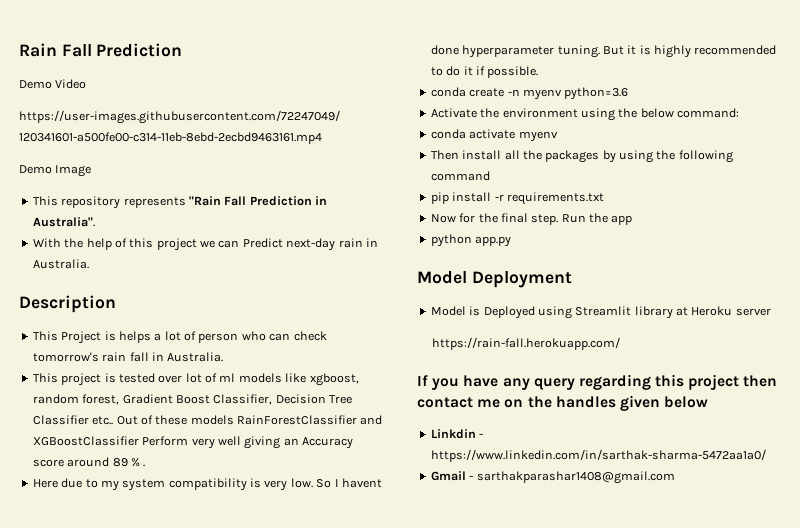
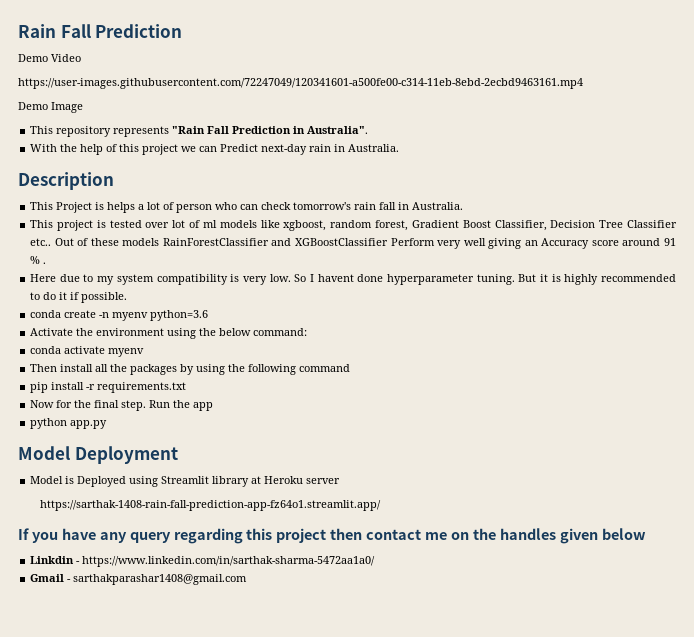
[112,458,128,467] 89 -> [663,238,676,246] 91
[432,337,621,350] https://rain-fall.herokuapp.com/ -> [39,500,381,511] https://sarthak-1408-rain-fall-prediction-app-fz64o1.streamlit.app/

